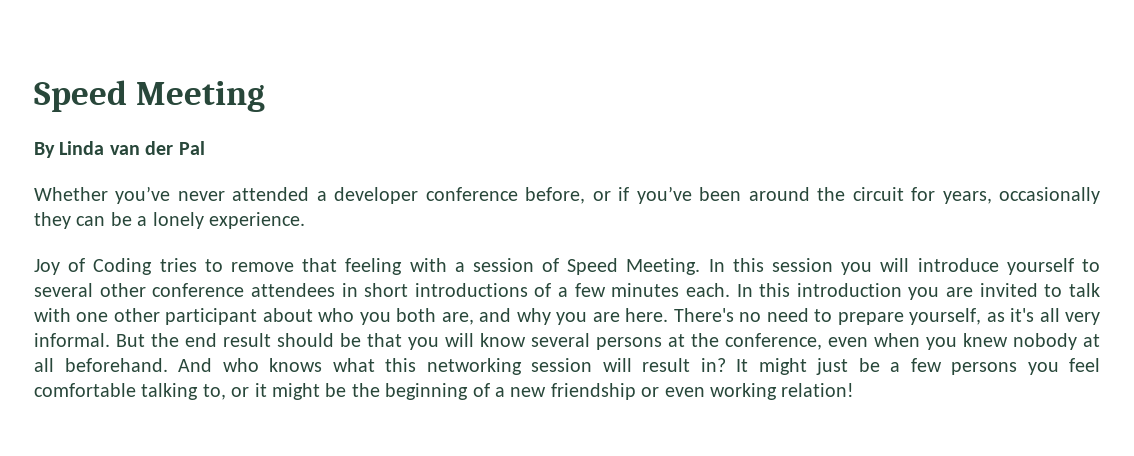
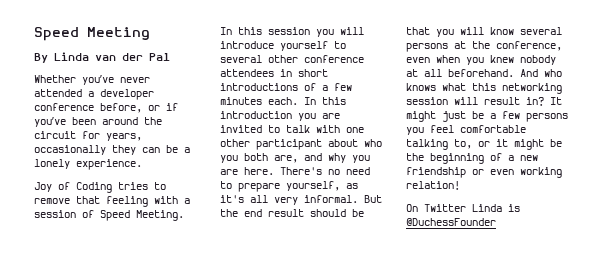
(855, 390) none -> [406,204,520,212] [406,218,496,226] // On Twitter Linda is @DuchessFounder

